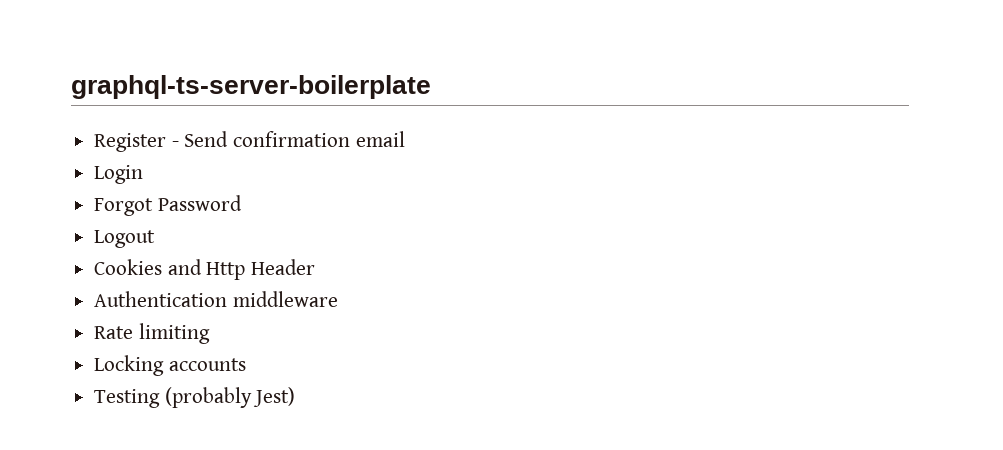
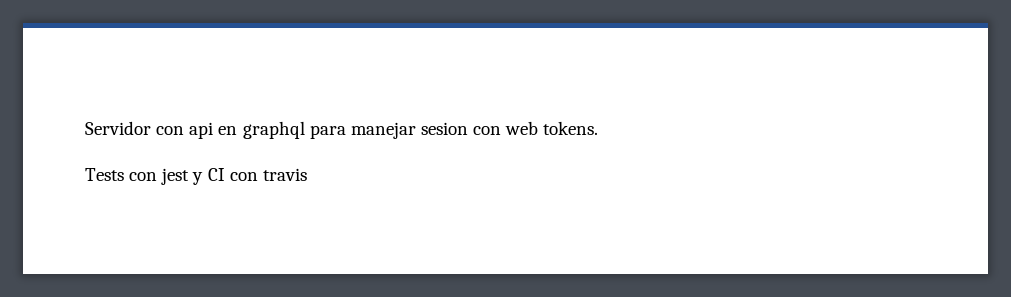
[71,75,431,99] [94,131,405,152] [94,165,144,184] [94,195,242,216] [94,230,156,248] [94,259,316,280] [94,291,338,307] [94,323,210,344] [94,355,246,376] [94,387,296,408] graphql-ts-server-boilerplate // Register - Send confirmation email // Login // Forgot Password // Logout // Cookies and Http Header // Authentication middleware // Rate limiting // Locking accounts // Testing (probably Jest) -> [85,121,599,139] [85,168,307,185] Servidor con api en graphql para manejar sesion con web tokens. // Tests con jest y CI con travis

